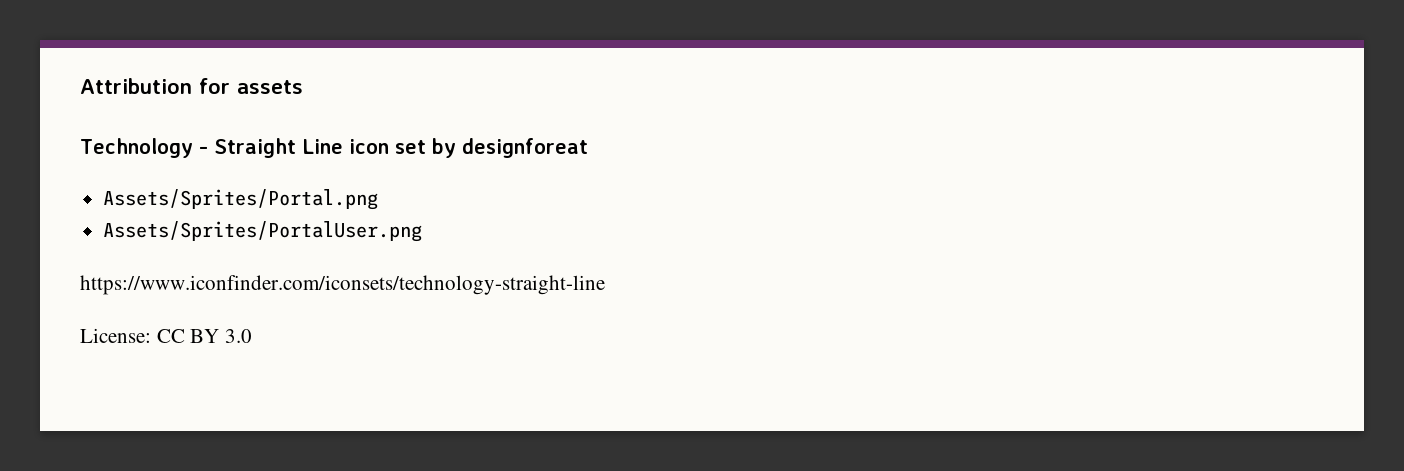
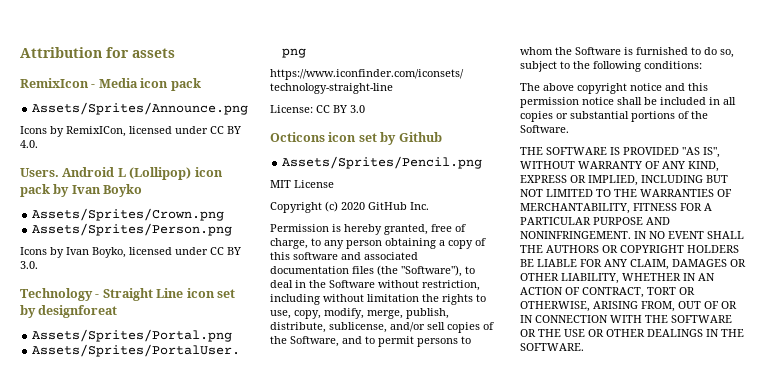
(303, 87) none -> [20,78,201,91] [32,102,249,115] [20,126,241,137] [20,140,38,148] [20,167,223,180] [20,184,143,197] [32,208,225,221] [32,223,233,236] [20,247,241,258] [20,261,38,269] // RemixIcon - Media icon pack // Assets/Sprites/Announce.png // Icons by RemixICon, licensed under CC BY 4.0. // Users. Android L (Lollipop) icon pack by Ivan Boyko // Assets/Sprites/Crown.png // Assets/Sprites/Person.png // Icons by Ivan Boyko, licensed under CC BY 3.0.
(253, 336) none -> [270,132,442,145] [282,156,483,169] [270,180,334,188] [270,201,429,213] [270,224,466,235] [270,238,486,249] [270,252,418,260] [270,265,475,277] [270,280,480,291] [270,294,486,305] [270,308,449,319] [270,322,494,333] [270,336,471,347] [520,47,734,58] [520,61,702,72] [520,83,708,94] [520,97,736,108] [520,111,708,122] [520,125,569,133] [520,147,720,158] [520,161,719,172] [520,175,728,186] [520,189,732,197] [520,203,712,214] [520,217,670,225] [520,231,744,239] [520,245,739,253] [520,259,746,270] [520,273,715,284] [520,287,695,298] [520,301,737,312] [520,315,732,323] [520,329,744,337] [520,343,584,351] // Octicons icon set by Github // Assets/Sprites/Pencil.png // MIT License // Copyright (c) 2020 GitHub Inc. // Permission is hereby granted, free of charge, to any person obtaining a copy of this software and associated documentation files (the "Software"), to deal in the Software without restriction, including without limitation the rights to use, copy, modify, merge, publish, distribute, sublicense, and/or sell copies of the Software, and to permit persons to whom the Software is furnished to do so, subject to the following conditions: // The above copyright notice and this permission notice shall be included in all copies or substantial portions of the Software. // THE SOFTWARE IS PROVIDED "AS IS", WITHOUT WARRANTY OF ANY KIND, EXPRESS OR IMPLIED, INCLUDING BUT NOT LIMITED TO THE WARRANTIES OF MERCHANTABILITY, FITNESS FOR A PARTICULAR PURPOSE AND NONINFRINGEMENT. IN NO EVENT SHALL THE AUTHORS OR COPYRIGHT HOLDERS BE LIABLE FOR ANY CLAIM, DAMAGES OR OTHER LIABILITY, WHETHER IN AN ACTION OF CONTRACT, TORT OR OTHERWISE, ARISING FROM, OUT OF OR IN CONNECTION WITH THE SOFTWARE OR THE USE OR OTHER DEALINGS IN THE SOFTWARE.

